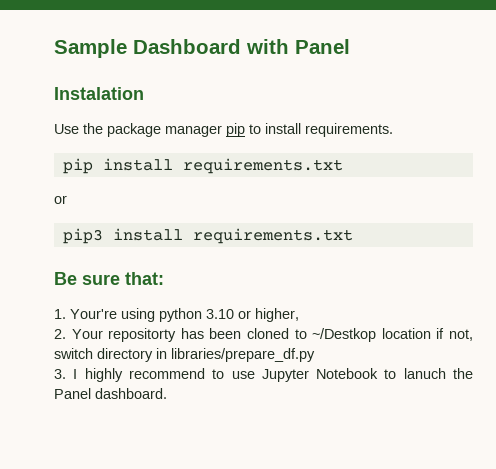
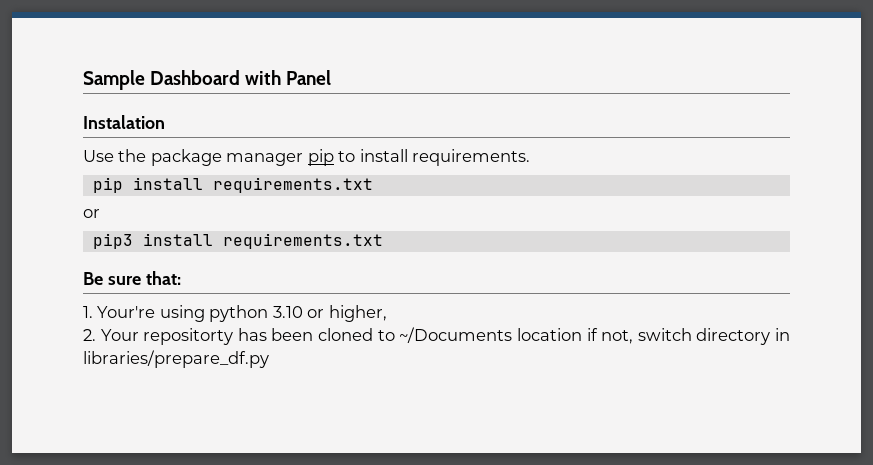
[312,328,377,342] ~/Destkop -> [399,327,513,343] ~/Documents
[54,368,474,382] [54,388,167,399] // 3. I highly recommend to use Jupyter Notebook to lanuch the Panel dashboard. -> (269, 359) none

